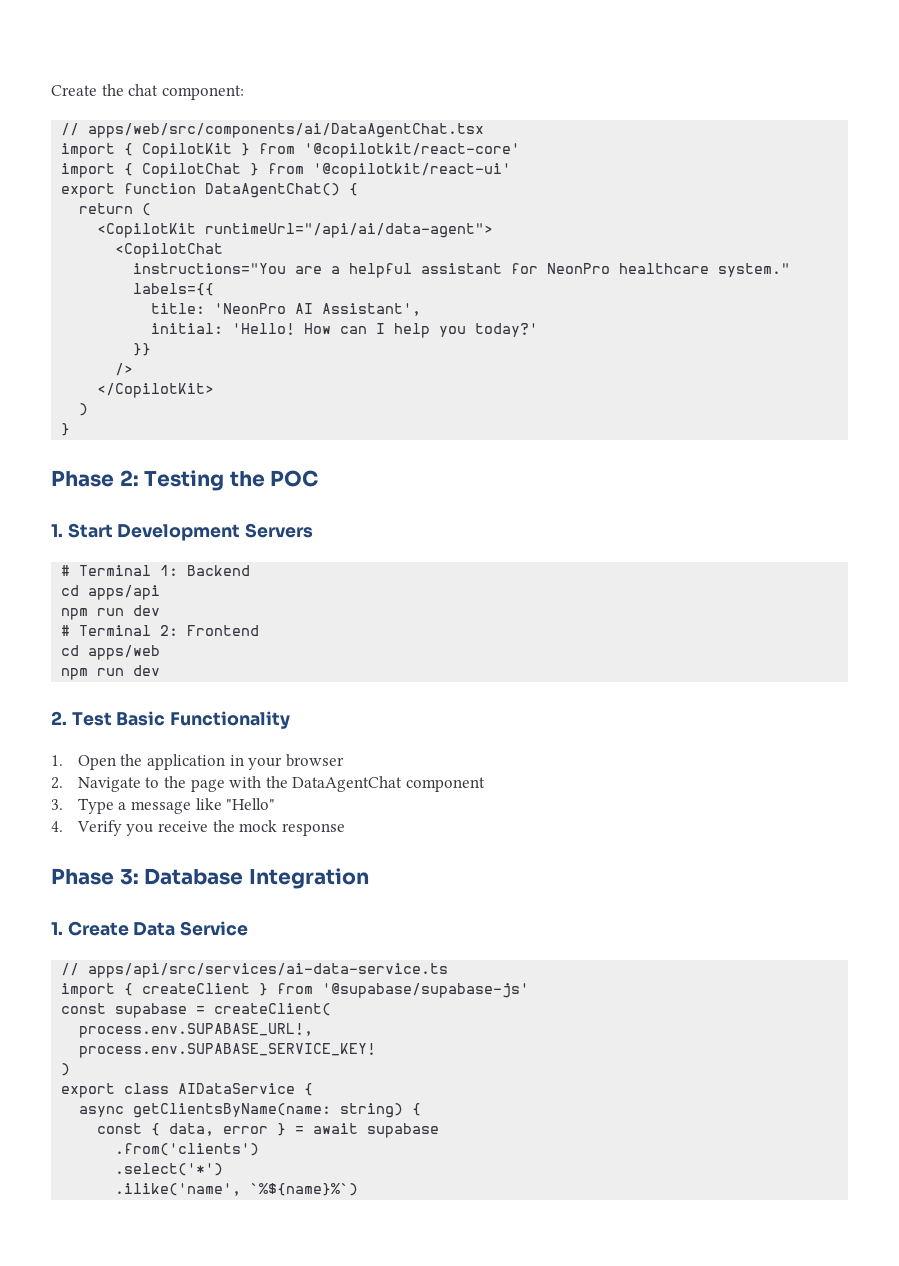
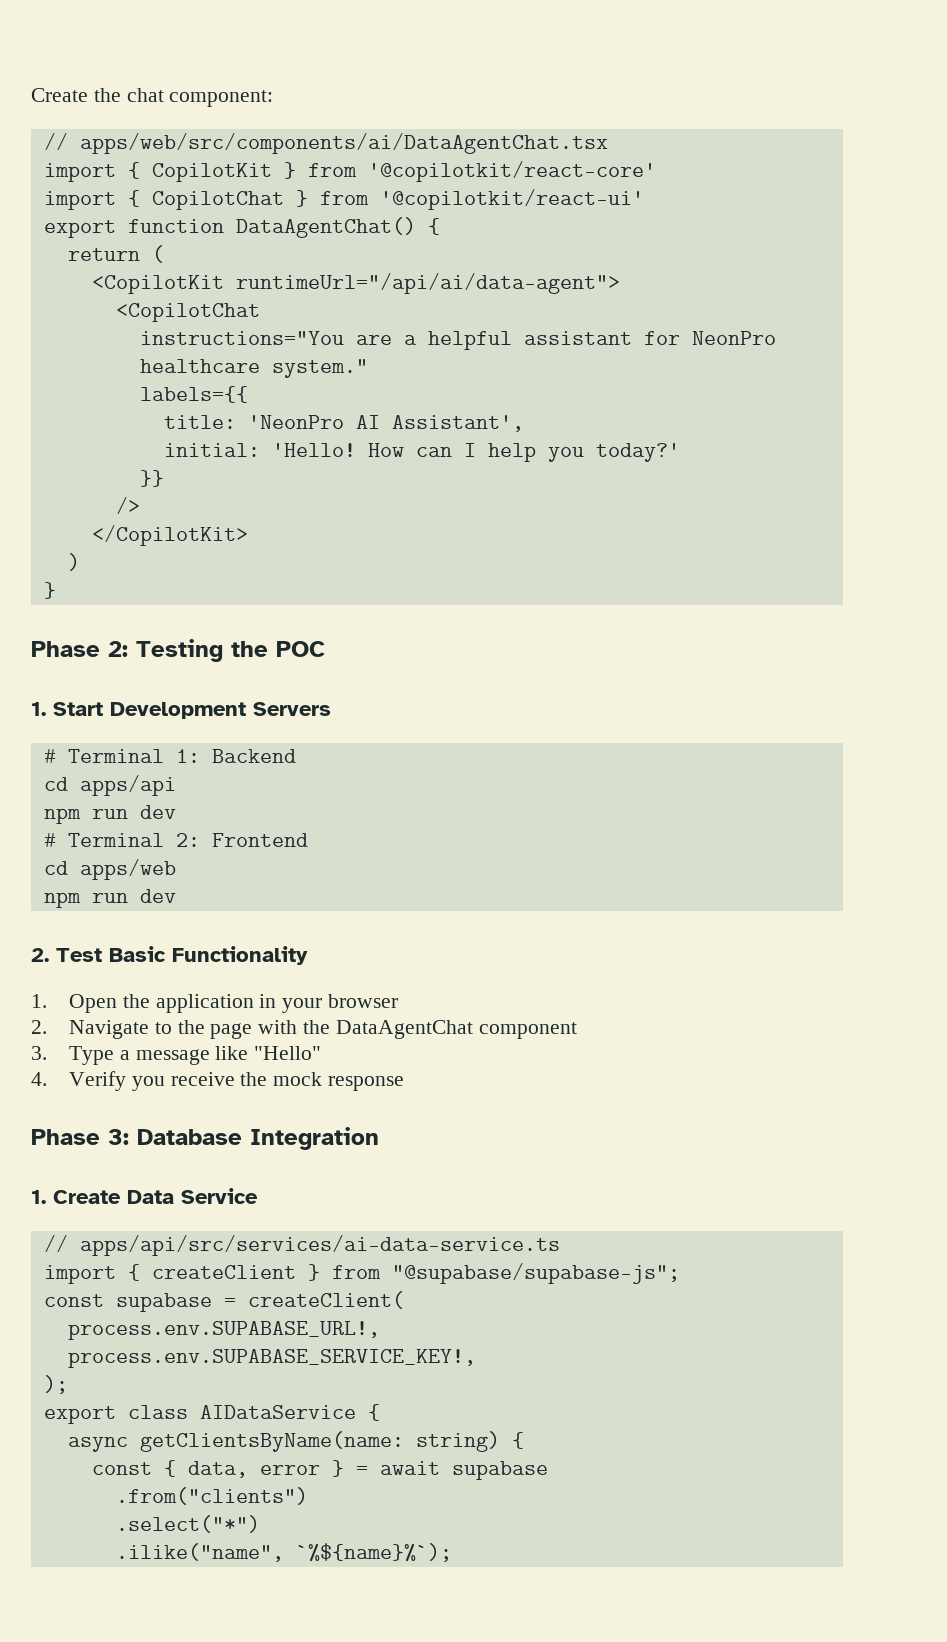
[322,983,530,998] '@supabase/supabase-js' -> [391,1263,680,1284] "@supabase/supabase-js";
[79,1043,377,1058] [61,1063,71,1076] process.env.SUPABASE_SERVICE_KEY! // ) -> [67,1349,476,1368] [43,1375,68,1394] process.env.SUPABASE_SERVICE_KEY!, // );
[115,1143,260,1156] [115,1163,224,1176] [115,1183,359,1196] .from('clients') // .select('*') // .ilike('name', `%${name}%`) -> [115,1487,308,1505] [115,1515,260,1533] [115,1543,452,1562] .from("clients") // .select("*") // .ilike("name", `%${name}%`);

